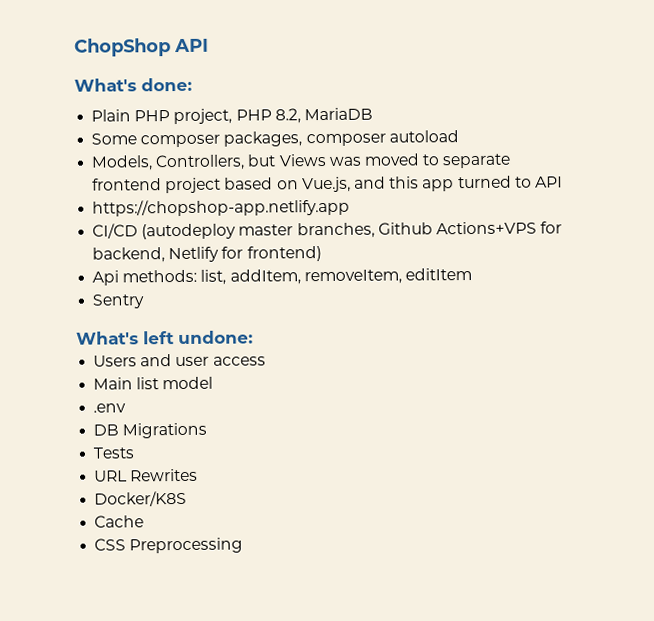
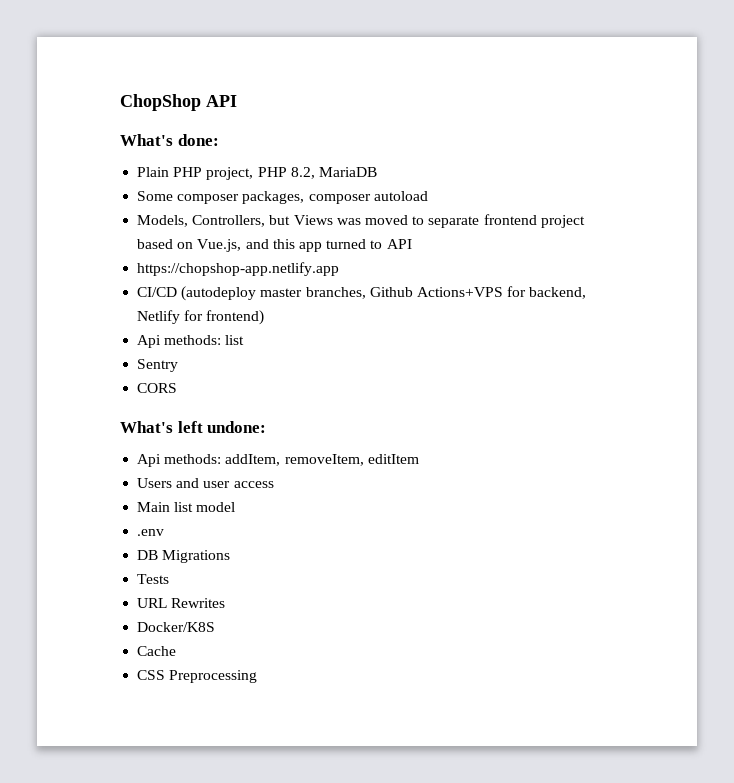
[200,268,472,285] list, addItem, removeItem, editItem -> [225,335,245,345] list
(145, 301) none -> [137,383,178,393] // CORS
(253, 337) none -> [137,454,419,467] // Api methods: addItem, removeItem, editItem

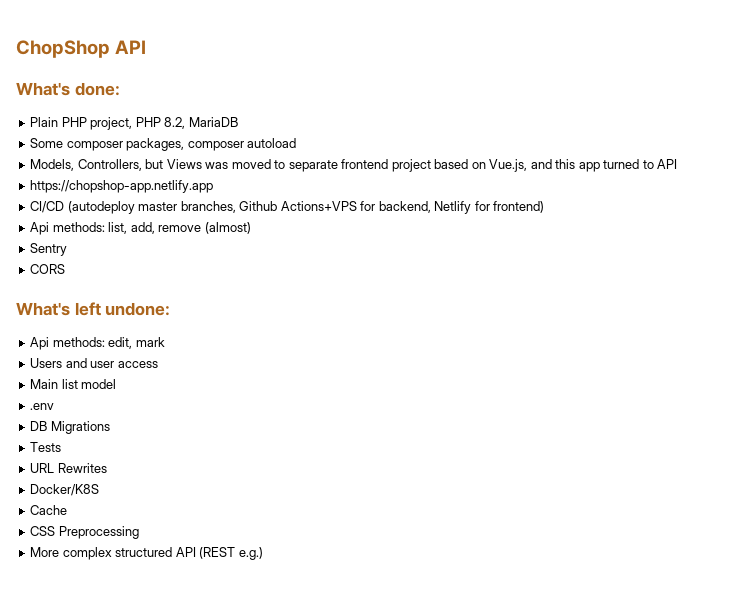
[225,335,245,345] list -> [108,222,251,234] list, add, remove (almost)
[225,454,419,466] addItem, removeItem, editItem -> [108,337,165,349] edit, mark
(258, 676) none -> [30,547,263,560] // More complex structured API (REST e.g.)

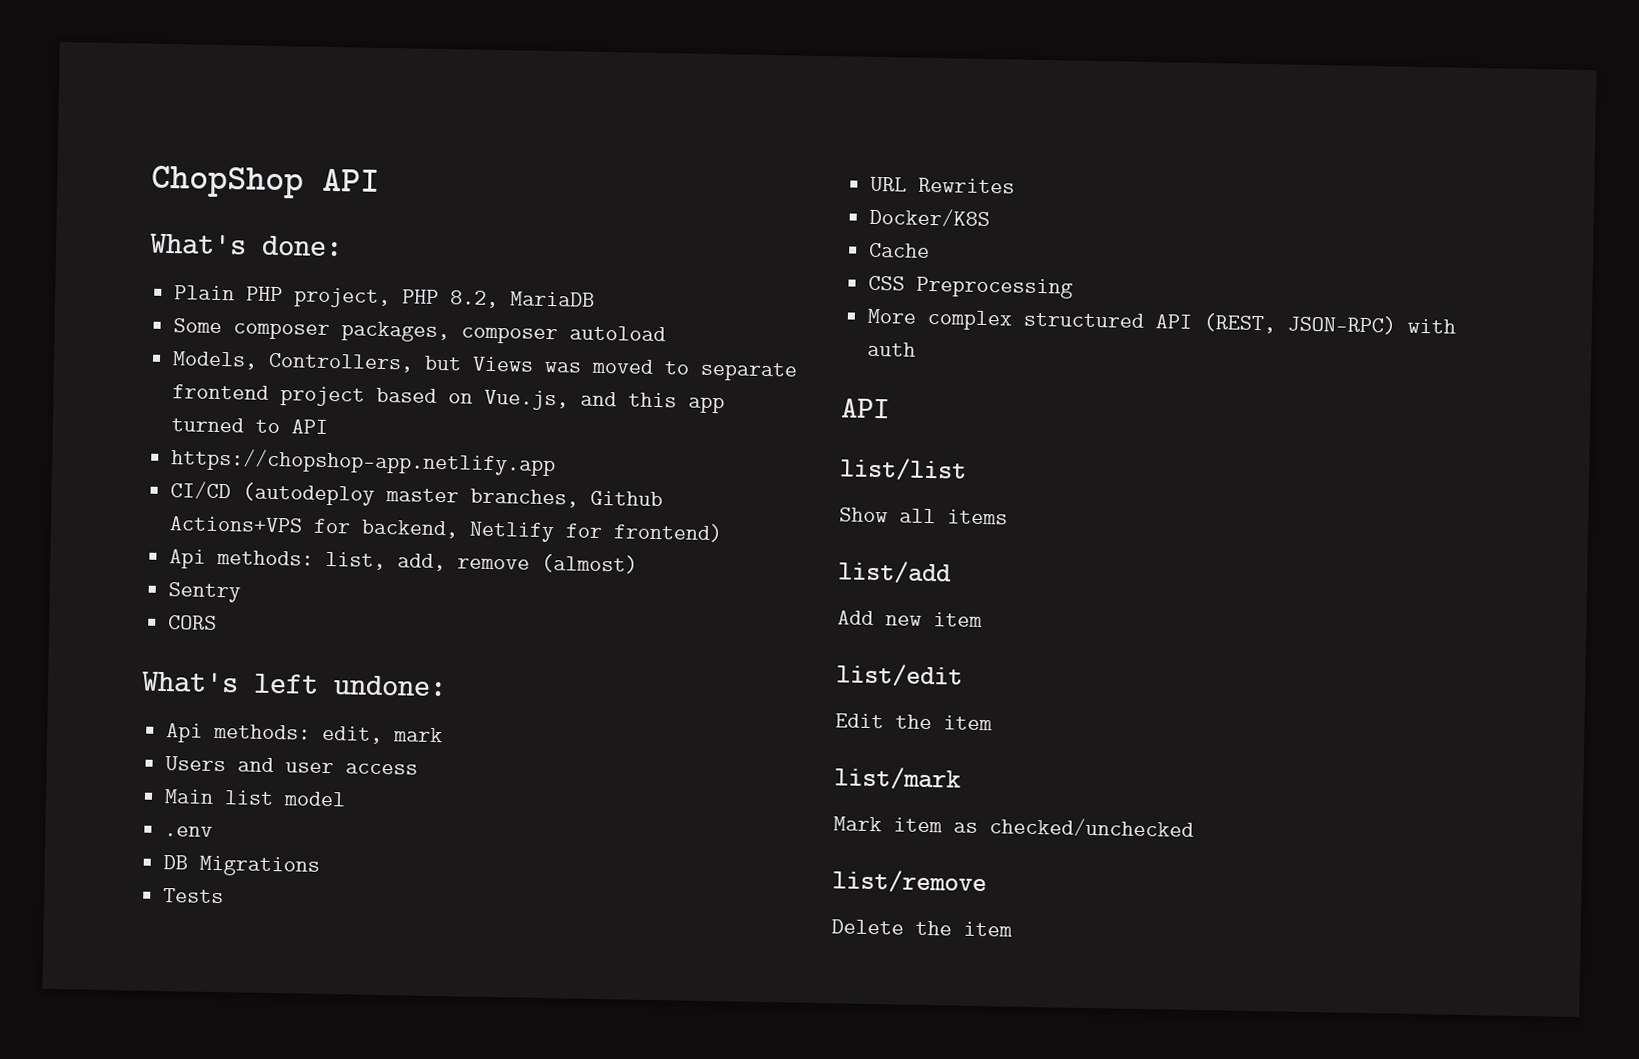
[199,547,263,560] (REST e.g.) -> [1203,313,1457,335] [867,341,917,357] [841,398,890,419] [839,457,967,482] [839,507,1008,525] [838,560,952,585] [837,610,983,627] [836,663,963,688] [835,713,993,731] [834,766,961,791] [833,816,1194,838] [832,869,987,895] [831,919,1013,937] (REST, JSON-RPC) with auth // API // list/list // Show all items // list/add // Add new item // list/edit // Edit the item // list/mark // Mark item as checked/unchecked // list/remove // Delete the item

